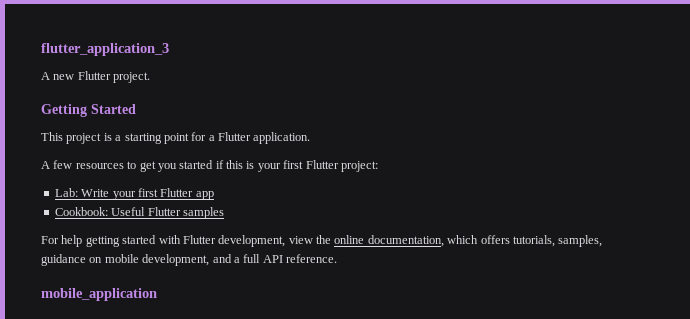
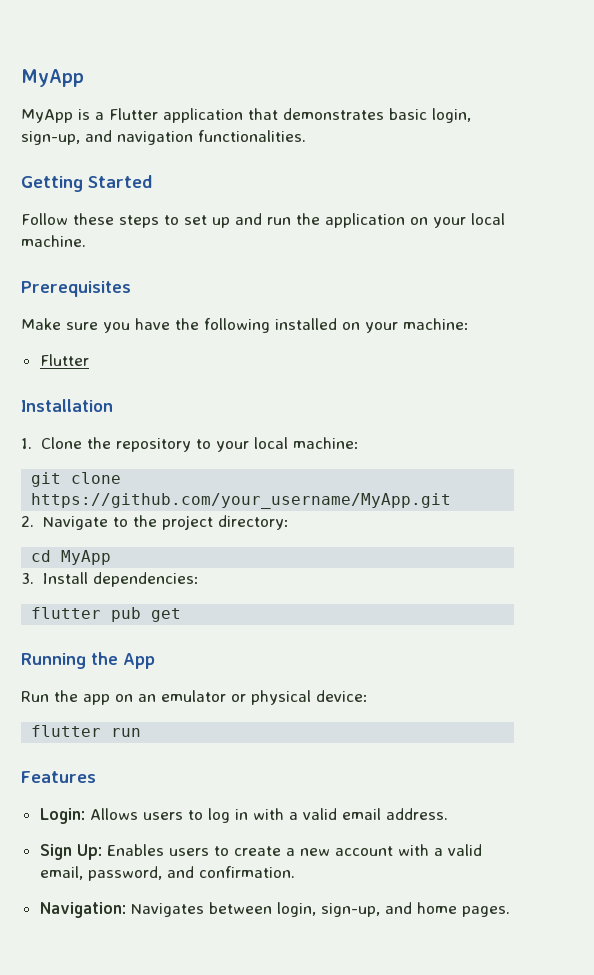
[41,43,169,56] [41,71,151,83] [41,104,136,117] [41,132,311,144] [41,160,378,172] [54,188,214,200] [54,207,224,219] [41,235,603,247] [41,254,337,266] [41,288,157,301] flutter_application_3 // A new Flutter project. // Getting Started // This project is a starting point for a Flutter application. // A few resources to get you started if this is your first Flutter project: // Lab: Write your first Flutter app // Cookbook: Useful Flutter samples // For help getting started with Flutter development, view the online documentation, which offers tutorials, samples, guidance on mobile development, and a full API reference. // mobile_application -> [21,69,84,87] [21,108,471,123] [21,130,306,145] [21,175,152,192] [21,213,505,228] [21,235,86,247] [21,281,131,297] [21,318,469,333] [39,354,89,366] [21,399,113,412] [21,437,360,452] [31,472,122,487] [31,493,452,509] [21,515,289,530] [31,550,112,565] [21,572,199,587] [31,607,182,622] [21,652,155,669] [21,690,368,705] [31,725,142,737] [21,771,96,783] [39,808,448,824] [39,844,482,860] [39,866,295,881] [39,902,510,918] MyApp // MyApp is a Flutter application that demonstrates basic login, sign-up, and navigation functionalities. // Getting Started // Follow these steps to set up and run the application on your local machine. // Prerequisites // Make sure you have the following installed on your machine: // Flutter // Installation // 1. Clone the repository to your local machine: // git clone https://github.com/your_username/MyApp.git // 2. Navigate to the project directory: // cd MyApp // 3. Install dependencies: // flutter pub get // Running the App // Run the app on an emulator or physical device: // flutter run // Features // Login: Allows users to log in with a valid email address. // Sign Up: Enables users to create a new account with a valid email, password, and confirmation. // Navigation: Navigates between login, sign-up, and home pages.

